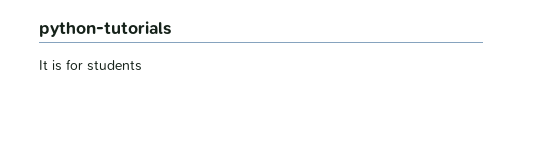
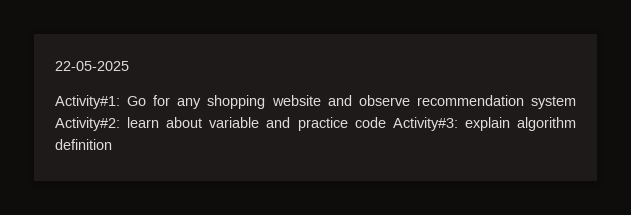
[39,21,171,37] [39,59,142,71] python-tutorials // It is for students -> [55,61,129,71] [55,95,576,109] [55,117,576,131] [55,139,112,150] 22-05-2025 // Activity#1: Go for any shopping website and observe recommendation system Activity#2: learn about variable and practice code Activity#3: explain algorithm definition

